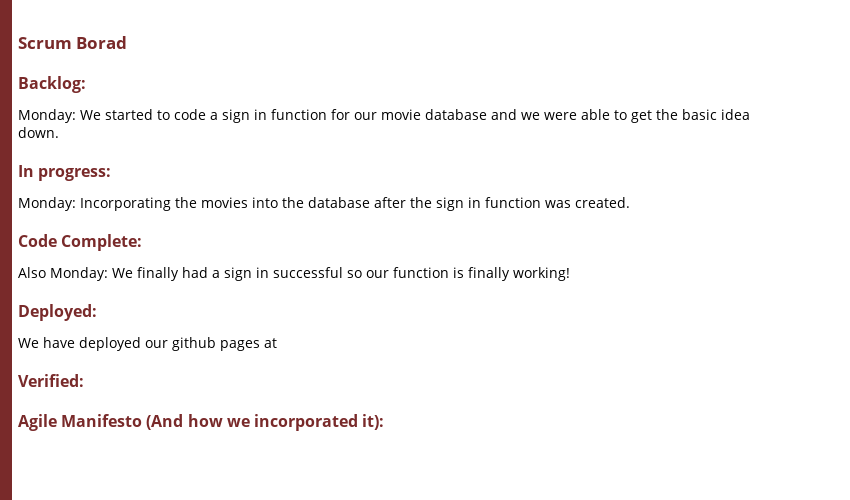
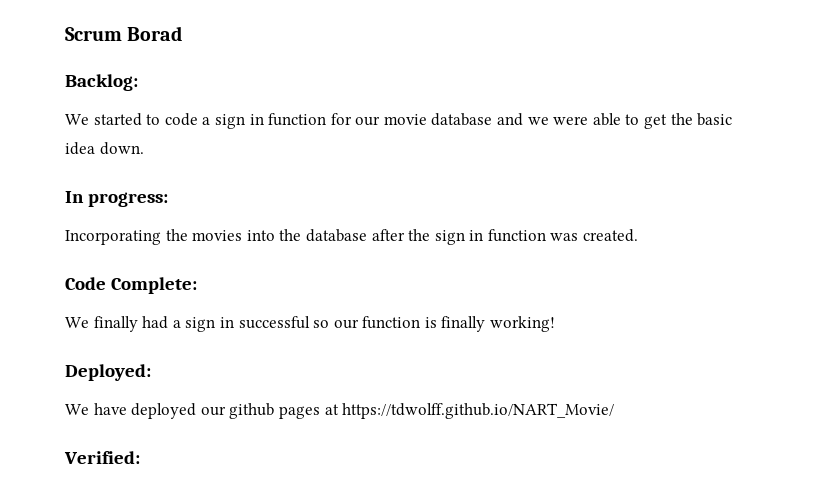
[18,109,76,123] Monday: -> (138, 82) none
[18,197,76,211] Monday: -> (169, 199) none
[18,267,108,281] Also Monday: -> (198, 285) none
(277, 343) none -> [342,403,615,419] https://tdwolff.github.io/NART_Movie/
[18,414,385,431] // Agile Manifesto (And how we incorporated it): -> (140, 457) none

